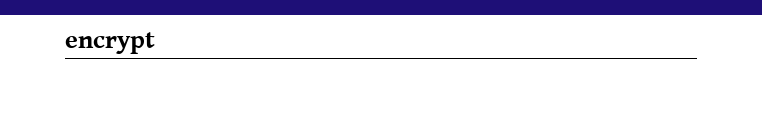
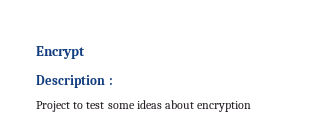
[65,32,155,54] encrypt -> [36,46,85,59] [36,75,113,88] [36,100,252,112] Encrypt // Description : // Project to test some ideas about encryption

